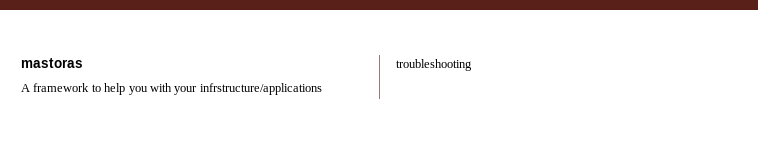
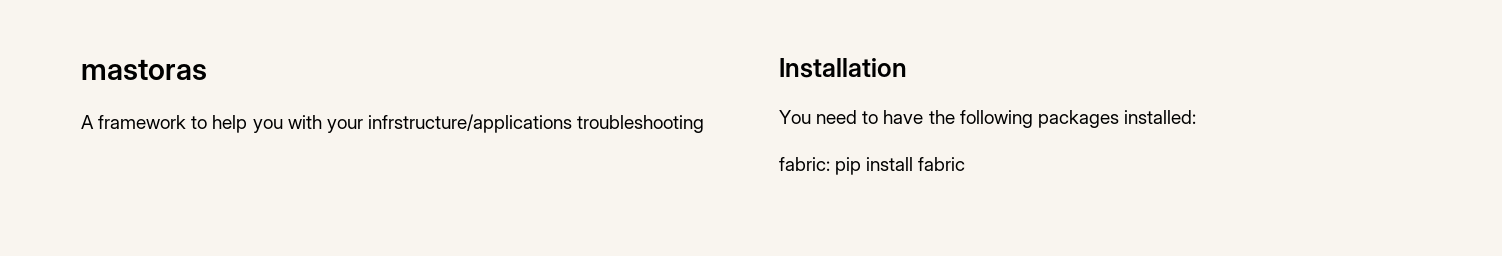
(472, 65) none -> [779,58,907,78] [779,110,1196,128] [779,157,966,175] // Installation // You need to have the following packages installed: // fabric: pip install fabric

